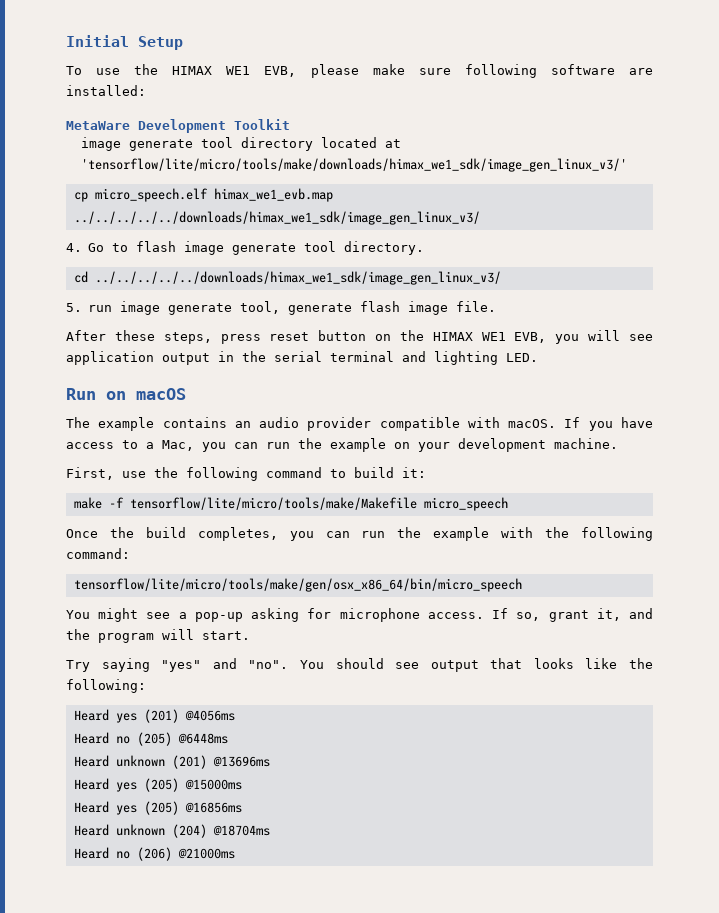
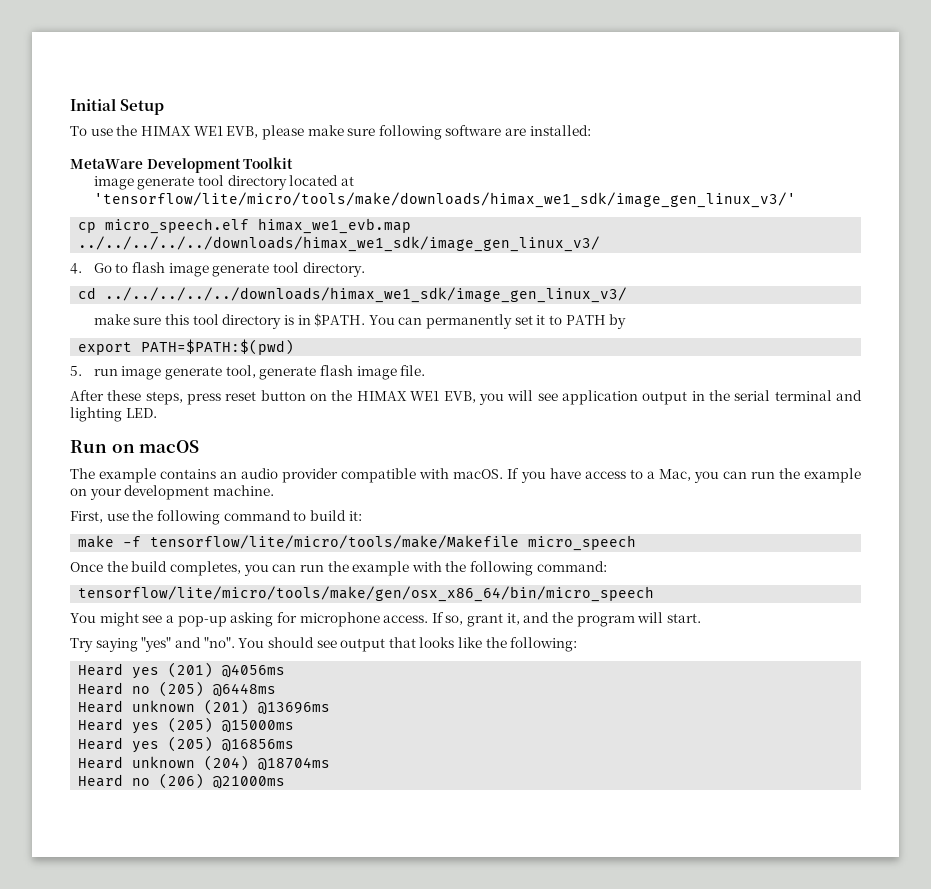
(501, 278) none -> [93,313,627,329] [78,339,295,355] // make sure this tool directory is in $PATH. You can permanently set it to PATH by // export PATH=$PATH:$(pwd)

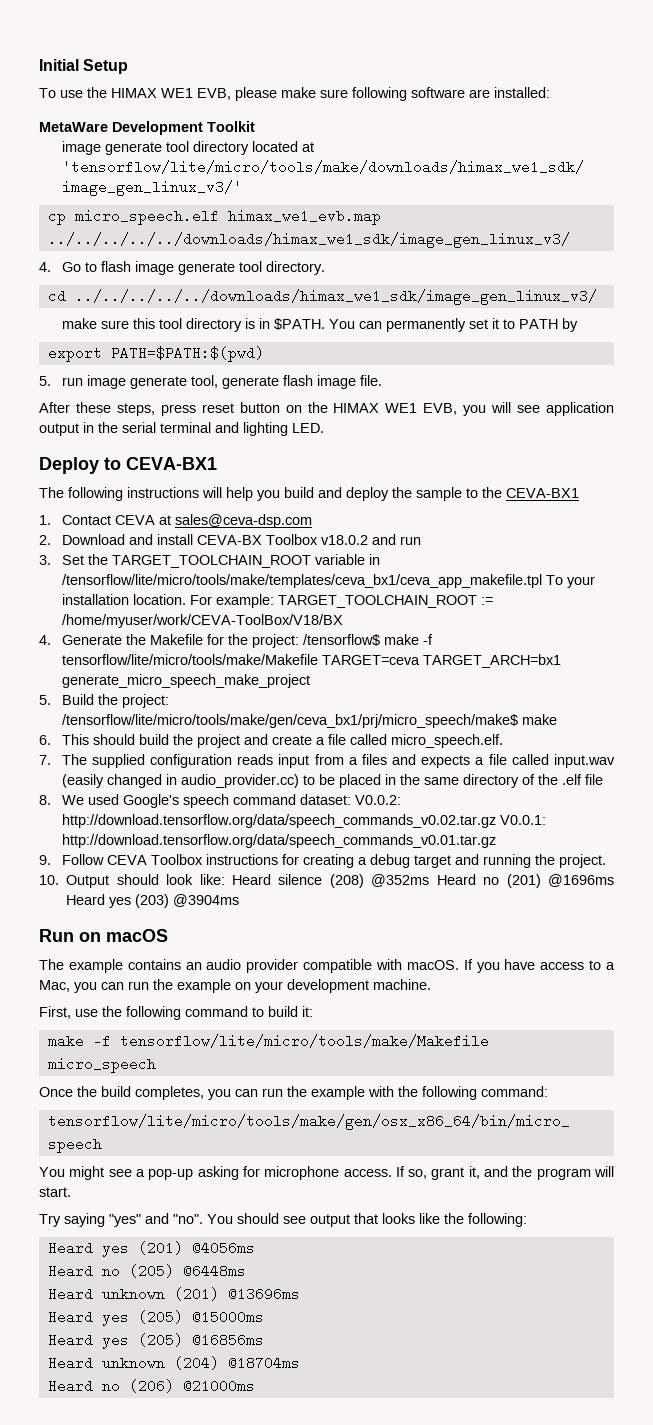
(157, 413) none -> [39,457,217,474] [39,487,579,501] [39,514,312,528] [39,534,421,545] [39,554,380,568] [61,574,595,588] [61,594,493,608] [61,614,343,628] [39,634,433,648] [61,654,561,668] [61,674,310,688] [39,694,169,708] [61,714,557,728] [39,734,503,748] [39,754,615,768] [61,774,603,788] [39,794,401,808] [61,814,546,828] [61,834,496,848] [39,854,606,868] [39,874,614,888] [66,894,240,908] // Deploy to CEVA-BX1 // The following instructions will help you build and deploy the sample to the CEVA-BX1 // 1. Contact CEVA at sales@ceva-dsp.com // 2. Download and install CEVA-BX Toolbox v18.0.2 and run // 3. Set the TARGET_TOOLCHAIN_ROOT variable in /tensorflow/lite/micro/tools/make/templates/ceva_bx1/ceva_app_makefile.tpl To your installation location. For example: TARGET_TOOLCHAIN_ROOT := /home/myuser/work/CEVA-ToolBox/V18/BX // 4. Generate the Makefile for the project: /tensorflow$ make -f tensorflow/lite/micro/tools/make/Makefile TARGET=ceva TARGET_ARCH=bx1 generate_micro_speech_make_project // 5. Build the project: /tensorflow/lite/micro/tools/make/gen/ceva_bx1/prj/micro_speech/make$ make // 6. This should build the project and create a file called micro_speech.elf. // 7. The supplied configuration reads input from a files and expects a file called input.wav (easily changed in audio_provider.cc) to be placed in the same directory of the .elf file // 8. We used Google's speech command dataset: V0.0.2: http://download.tensorflow.org/data/speech_commands_v0.02.tar.gz V0.0.1: http://download.tensorflow.org/data/speech_commands_v0.01.tar.gz // 9. Follow CEVA Toolbox instructions for creating a debug target and running the project. // 10. Output should look like: Heard silence (208) @352ms Heard no (201) @1696ms Heard yes (203) @3904ms

